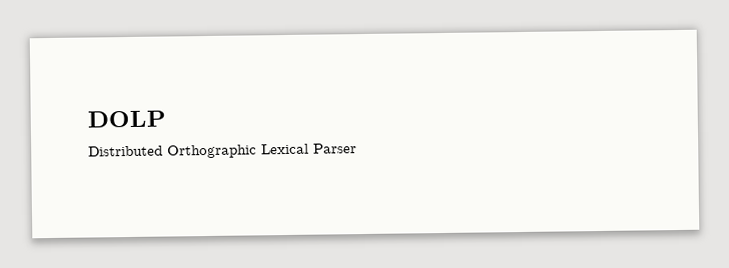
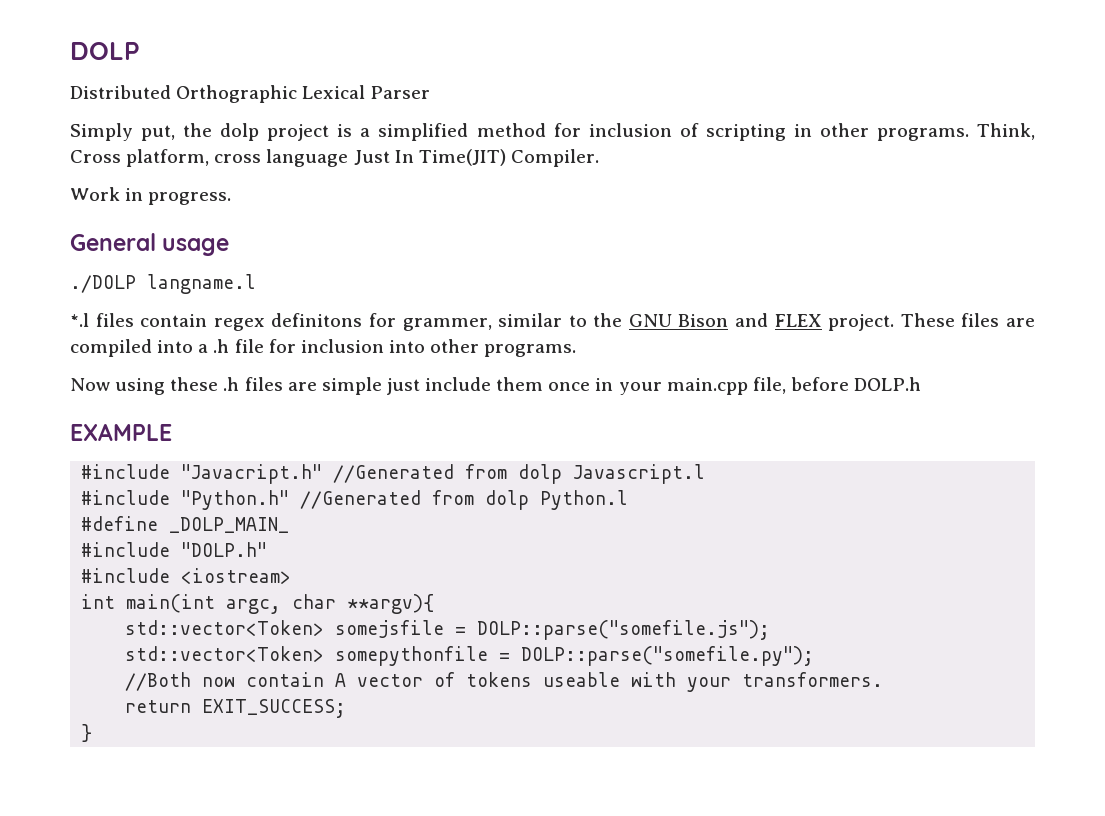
(357, 148) none -> [70,123,1035,141] [70,149,599,167] [70,187,232,205] [70,233,230,256] [70,274,256,294] [70,313,1036,331] [70,339,577,357] [70,377,922,395] [70,423,172,441] [81,464,706,484] [81,490,629,510] [81,516,290,533] [81,542,268,557] [81,568,292,584] [81,594,435,614] [125,620,771,640] [125,646,815,666] [125,672,884,692] [125,699,347,718] [81,724,93,742] // Simply put, the dolp project is a simplified method for inclusion of scripting in other programs. Think, Cross platform, cross language Just In Time(JIT) Compiler. // Work in progress. // General usage // ./DOLP langname.l // *.l files contain regex definitons for grammer, similar to the GNU Bison and FLEX project. These files are compiled into a .h file for inclusion into other programs. // Now using these .h files are simple just include them once in your main.cpp file, before DOLP.h // EXAMPLE // #include "Javacript.h" //Generated from dolp Javascript.l // #include "Python.h" //Generated from dolp Python.l // #define _DOLP_MAIN_ // #include "DOLP.h" // #include <iostream> // int main(int argc, char **argv){ // std::vector<Token> somejsfile = DOLP::parse("somefile.js"); // std::vector<Token> somepythonfile = DOLP::parse("somefile.py"); // //Both now contain A vector of tokens useable with your transformers. // return EXIT_SUCCESS; // }

